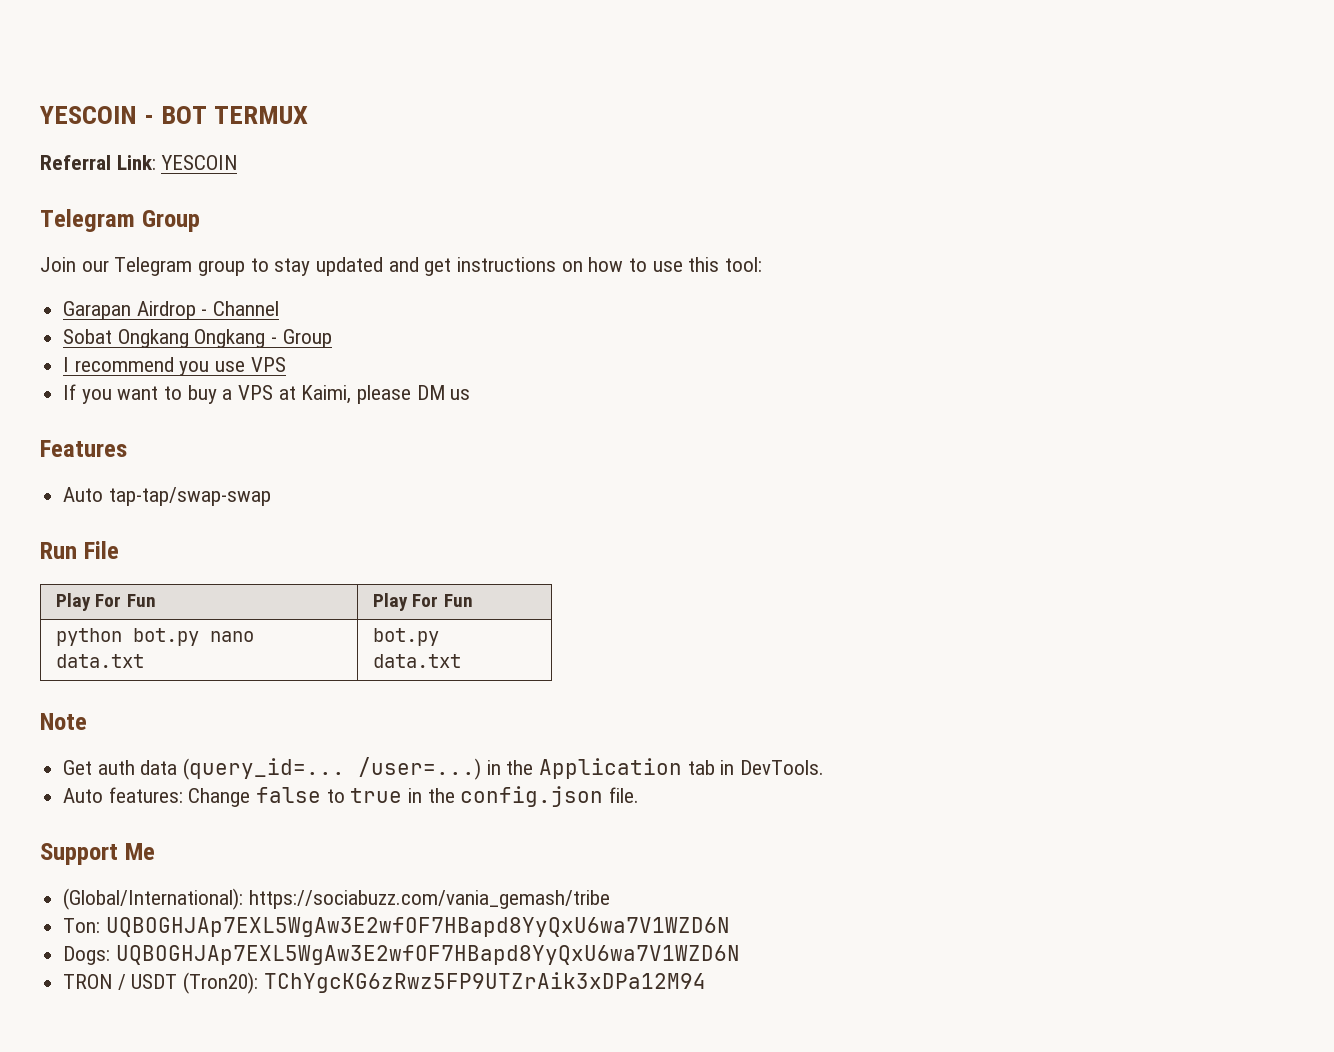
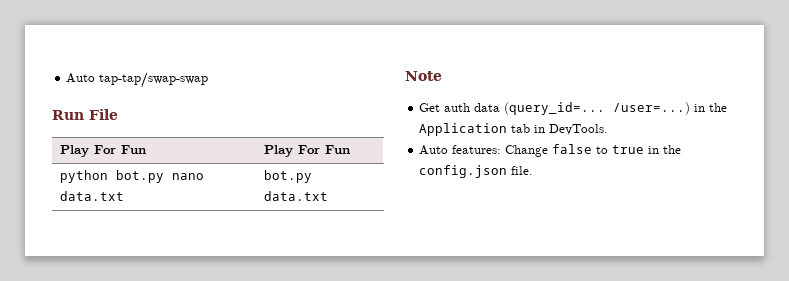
[39,106,309,124] [40,155,238,170] [40,209,200,232] [40,257,763,276] [63,301,280,320] [63,329,332,348] [63,357,286,376] [63,384,471,404] [40,440,127,457] YESCOIN - BOT TERMUX // Referral Link: YESCOIN // Telegram Group // Join our Telegram group to stay updated and get instructions on how to use this tool: // Garapan Airdrop - Channel // Sobat Ongkang Ongkang - Group // I recommend you use VPS // If you want to buy a VPS at Kaimi, please DM us // Features // -> (66, 78) none
[40,843,155,865] [63,888,610,910] [63,917,730,937] [63,945,740,965] [63,972,706,994] // Support Me // (Global/International): https://sociabuzz.com/vania_gemash/tribe // Ton: UQBOGHJAp7EXL5WgAw3E2wfOF7HBapd8YyQxU6wa7V1WZD6N // Dogs: UQBOGHJAp7EXL5WgAw3E2wfOF7HBapd8YyQxU6wa7V1WZD6N // TRON / USDT (Tron20): TChYgcKG6zRwz5FP9UTZrAik3xDPa12M94 -> (534, 170) none

